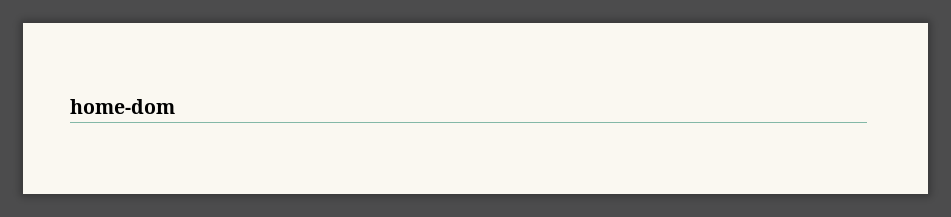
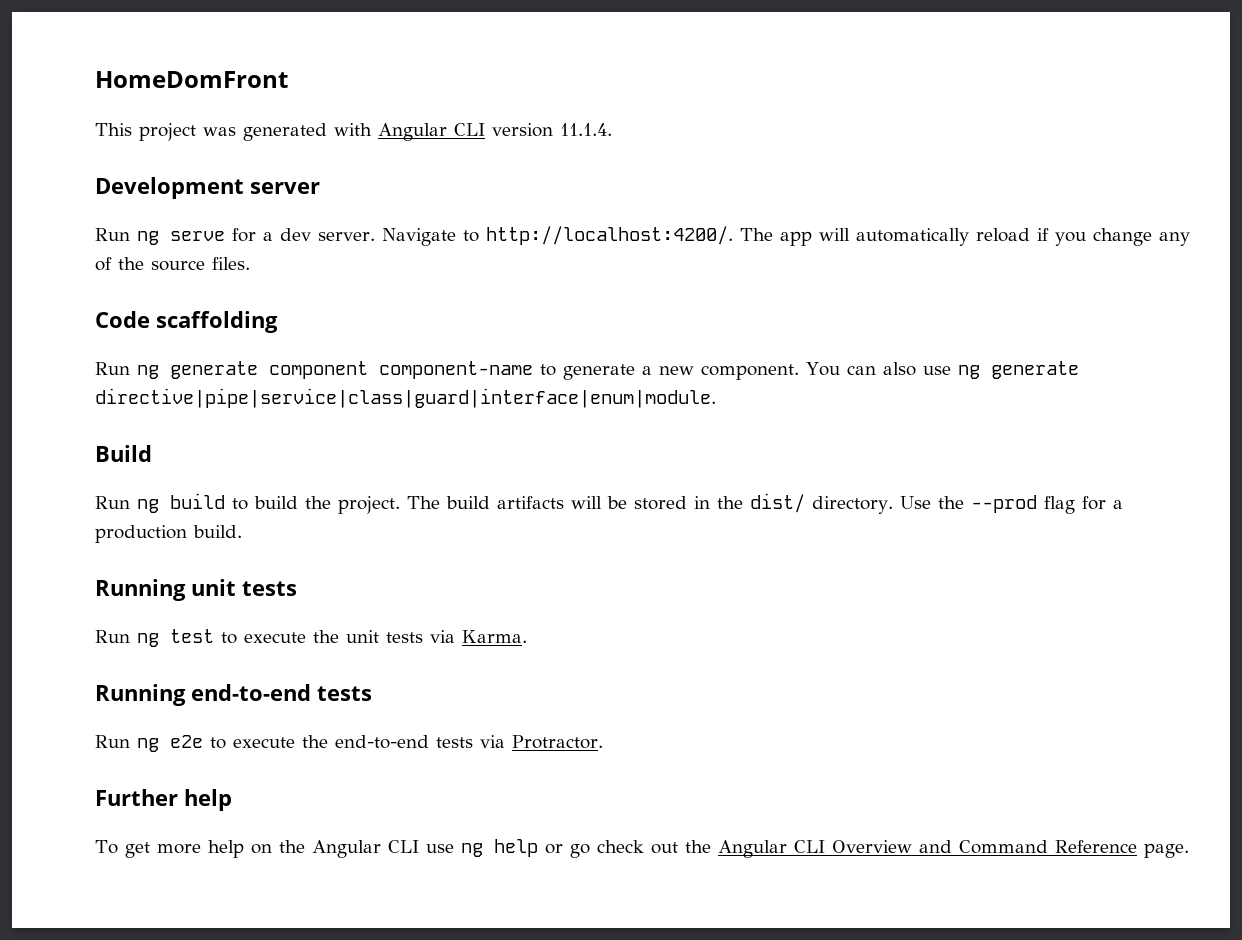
[70,99,175,114] home-dom -> [95,71,288,88] [95,123,612,141] [95,177,320,199] [95,226,1190,246] [95,257,250,271] [95,311,278,333] [95,361,1079,380] [95,388,716,408] [95,445,152,462] [95,493,1123,514] [95,525,242,543] [95,579,297,601] [95,629,527,647] [95,684,372,706] [95,735,603,752] [95,789,232,811] [95,839,1189,858] HomeDomFront // This project was generated with Angular CLI version 11.1.4. // Development server // Run ng serve for a dev server. Navigate to http://localhost:4200/. The app will automatically reload if you change any of the source files. // Code scaffolding // Run ng generate component component-name to generate a new component. You can also use ng generate directive|pipe|service|class|guard|interface|enum|module. // Build // Run ng build to build the project. The build artifacts will be stored in the dist/ directory. Use the --prod flag for a production build. // Running unit tests // Run ng test to execute the unit tests via Karma. // Running end-to-end tests // Run ng e2e to execute the end-to-end tests via Protractor. // Further help // To get more help on the Angular CLI use ng help or go check out the Angular CLI Overview and Command Reference page.

